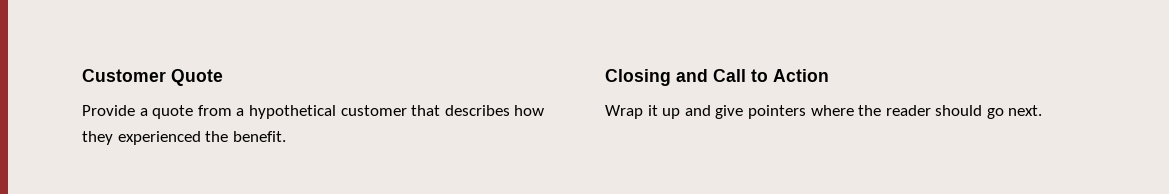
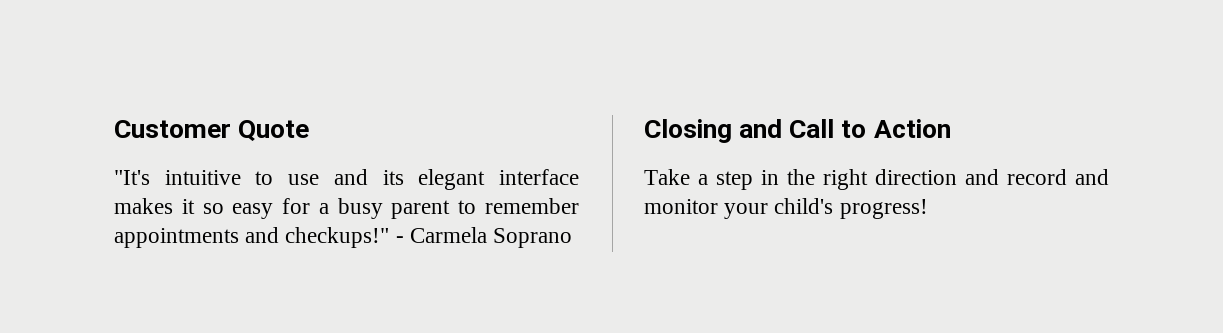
[82,105,545,119] [82,131,286,145] Provide a quote from a hypothetical customer that describes how they experienced the benefit. -> [114,169,579,190] [114,198,579,219] [114,227,573,248] "It's intuitive to use and its elegant interface makes it so easy for a busy parent to remember appointments and checkups!" - Carmela Soprano
[605,105,1043,119] Wrap it up and give pointers where the reader should go next. -> [644,169,1109,190] [644,198,928,219] Take a step in the right direction and record and monitor your child's progress!

